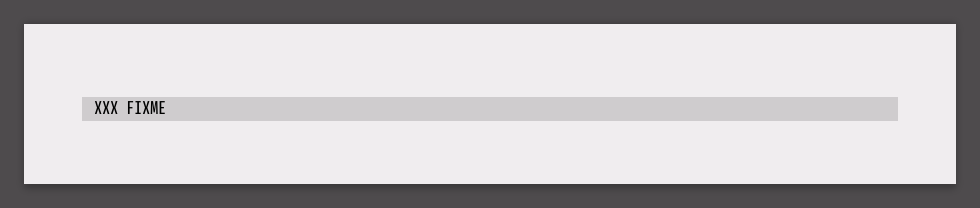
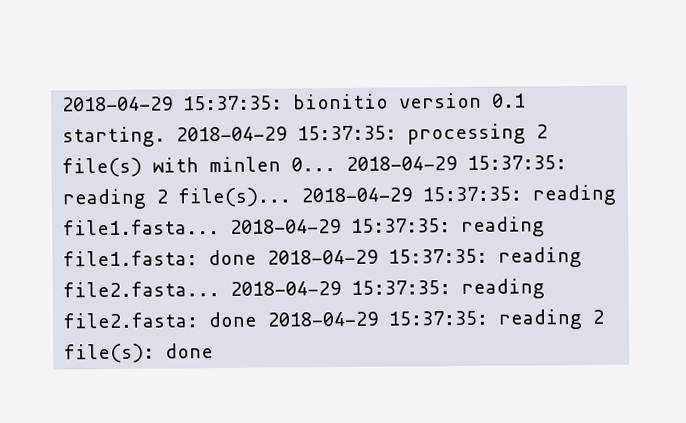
[94,101,166,114] XXX FIXME -> [62,92,527,112] [62,123,549,148] [62,155,568,178] [62,184,617,210] [63,216,546,238] [63,246,583,268] [63,278,546,300] [63,308,605,330] [64,343,215,364] 2018-04-29 15:37:35: bionitio version 0.1 starting. 2018-04-29 15:37:35: processing 2 file(s) with minlen 0... 2018-04-29 15:37:35: reading 2 file(s)... 2018-04-29 15:37:35: reading file1.fasta... 2018-04-29 15:37:35: reading file1.fasta: done 2018-04-29 15:37:35: reading file2.fasta... 2018-04-29 15:37:35: reading file2.fasta: done 2018-04-29 15:37:35: reading 2 file(s): done

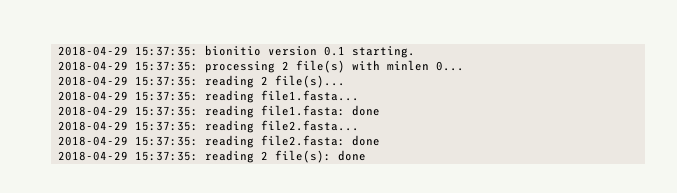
(167, 137) none -> (415, 52) //
(337, 164) none -> (464, 66) //
(292, 197) none -> (345, 81) //
(221, 227) none -> (359, 95) //
(258, 257) none -> (380, 110) //
(221, 289) none -> (359, 125) //
(258, 319) none -> (380, 140) //

